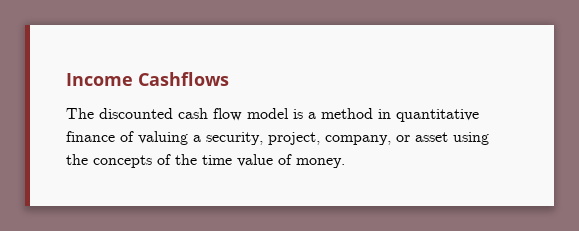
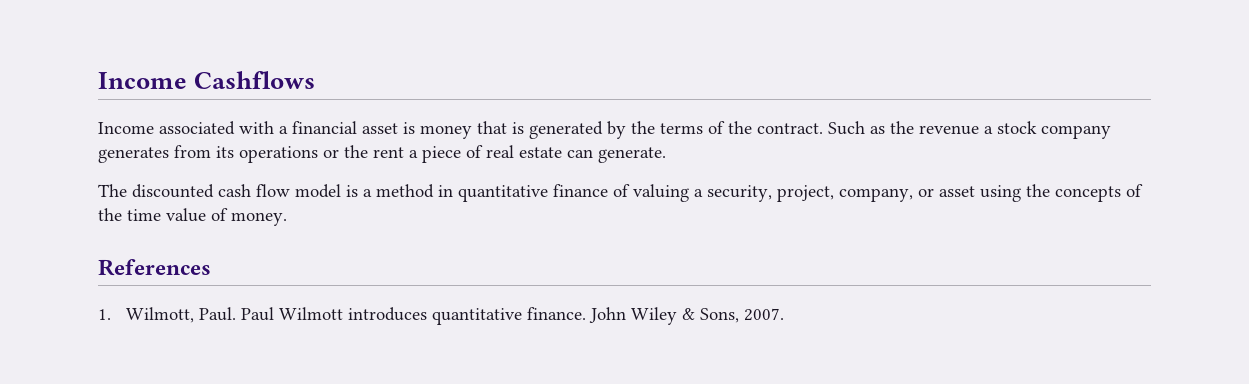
(229, 79) none -> [98,121,1111,139] [98,145,666,163] // Income associated with a financial asset is money that is generated by the terms of the contract. Such as the revenue a stock company generates from its operations or the rent a piece of real estate can generate.
(345, 163) none -> [98,259,211,276] [98,307,785,325] // References // 1. Wilmott, Paul. Paul Wilmott introduces quantitative finance. John Wiley & Sons, 2007.

